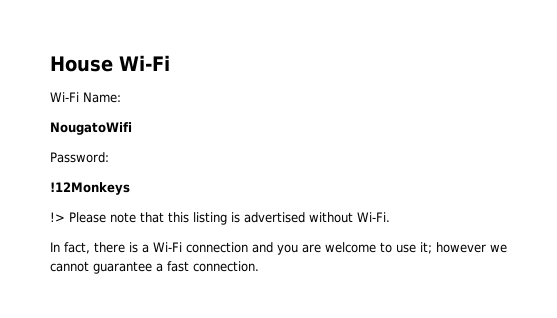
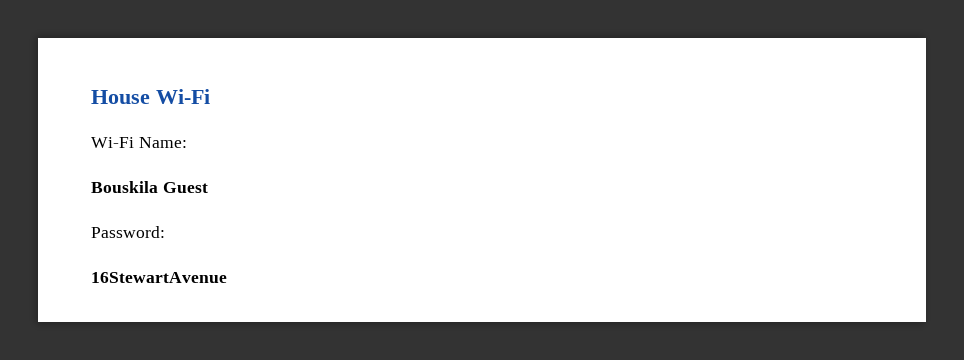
[50,122,132,135] NougatoWifi -> [91,181,208,193] Bouskila Guest
[50,182,130,195] [50,212,390,225] [50,242,507,255] [50,261,259,274] !12Monkeys // !> Please note that this listing is advertised without Wi-Fi. // In fact, there is a Wi-Fi connection and you are welcome to use it; however we cannot guarantee a fast connection. -> [91,272,227,283] 16StewartAvenue

